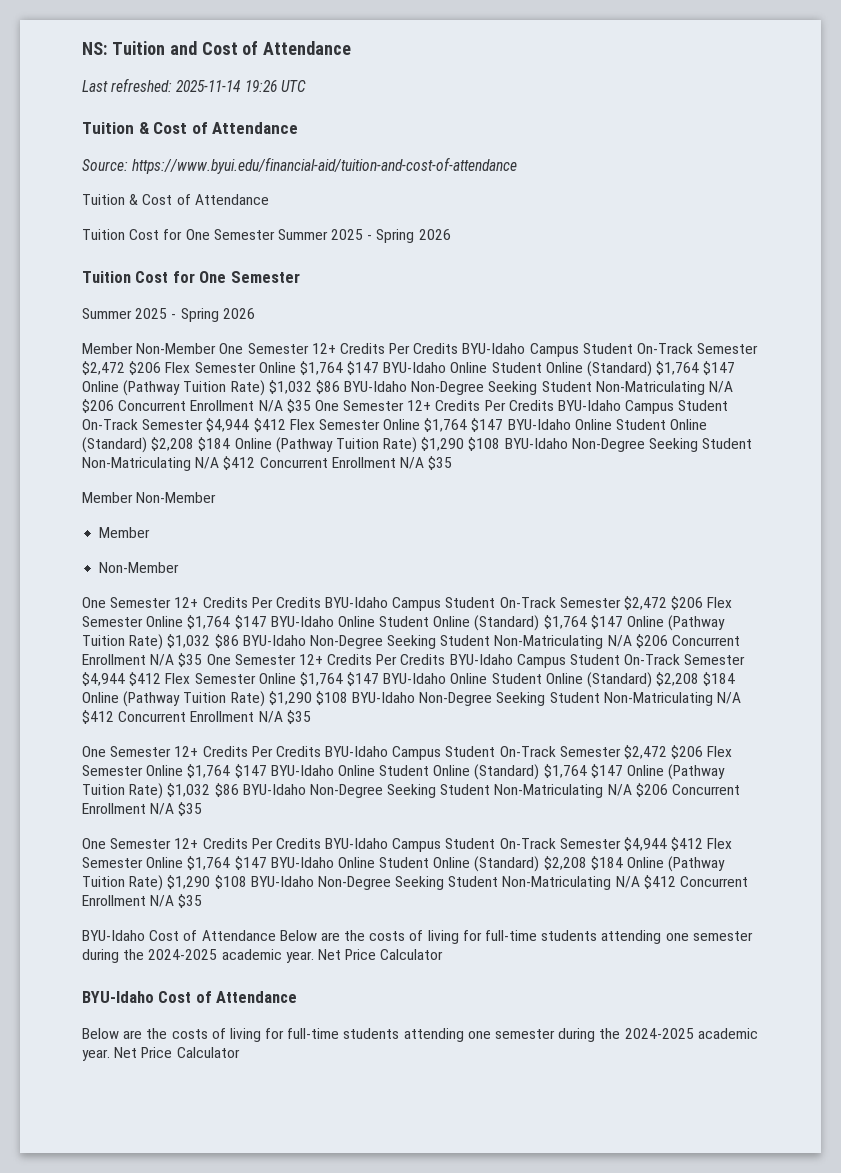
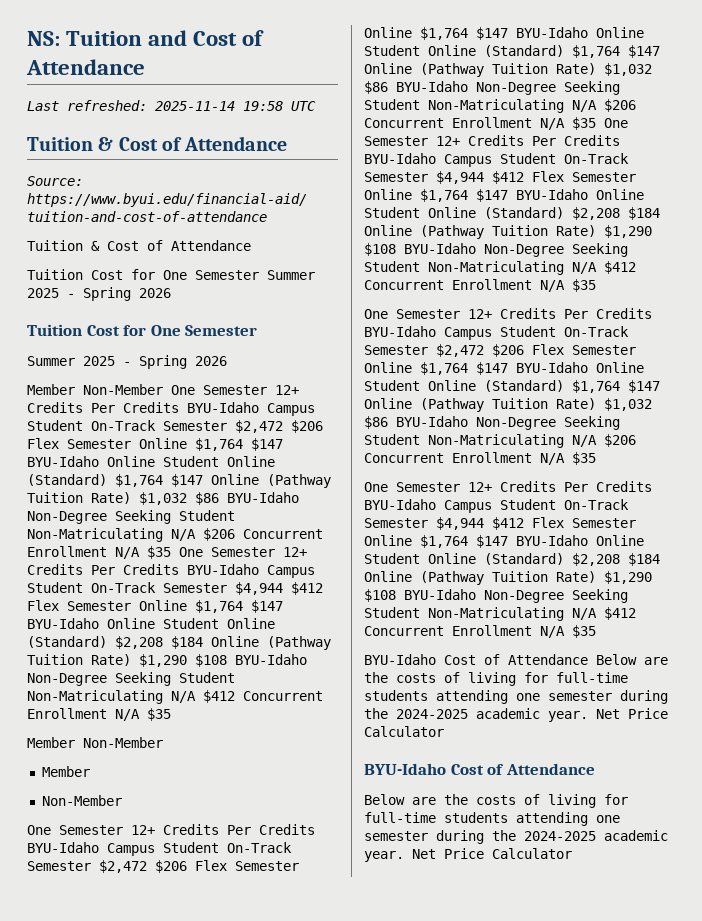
[244,80,277,92] 19:26 -> [243,101,283,111] 19:58

